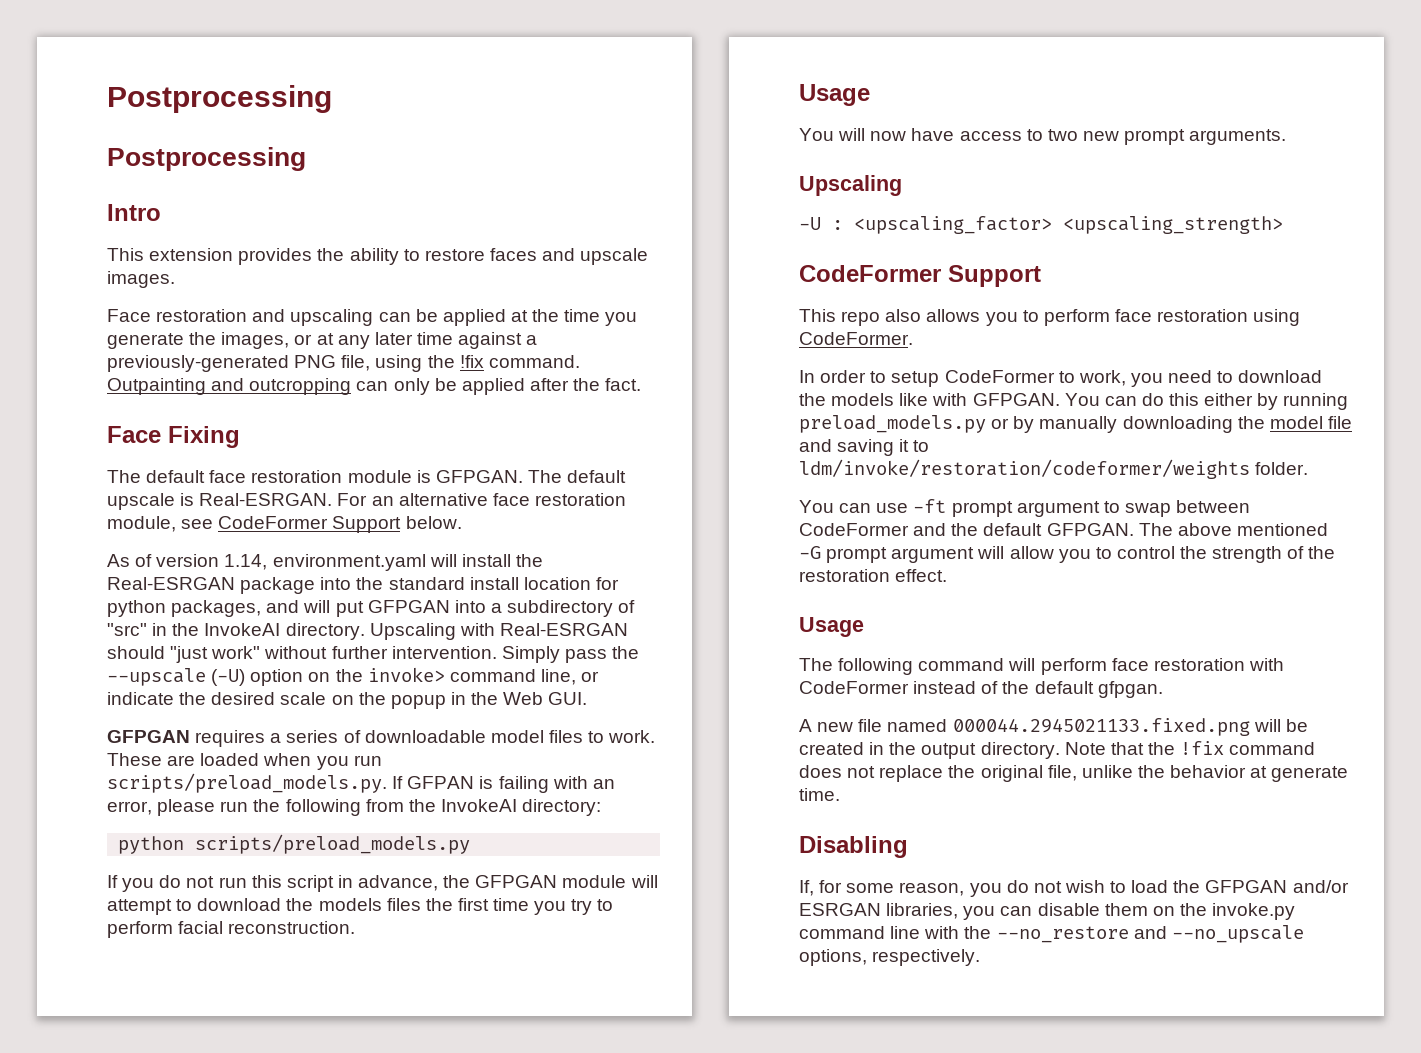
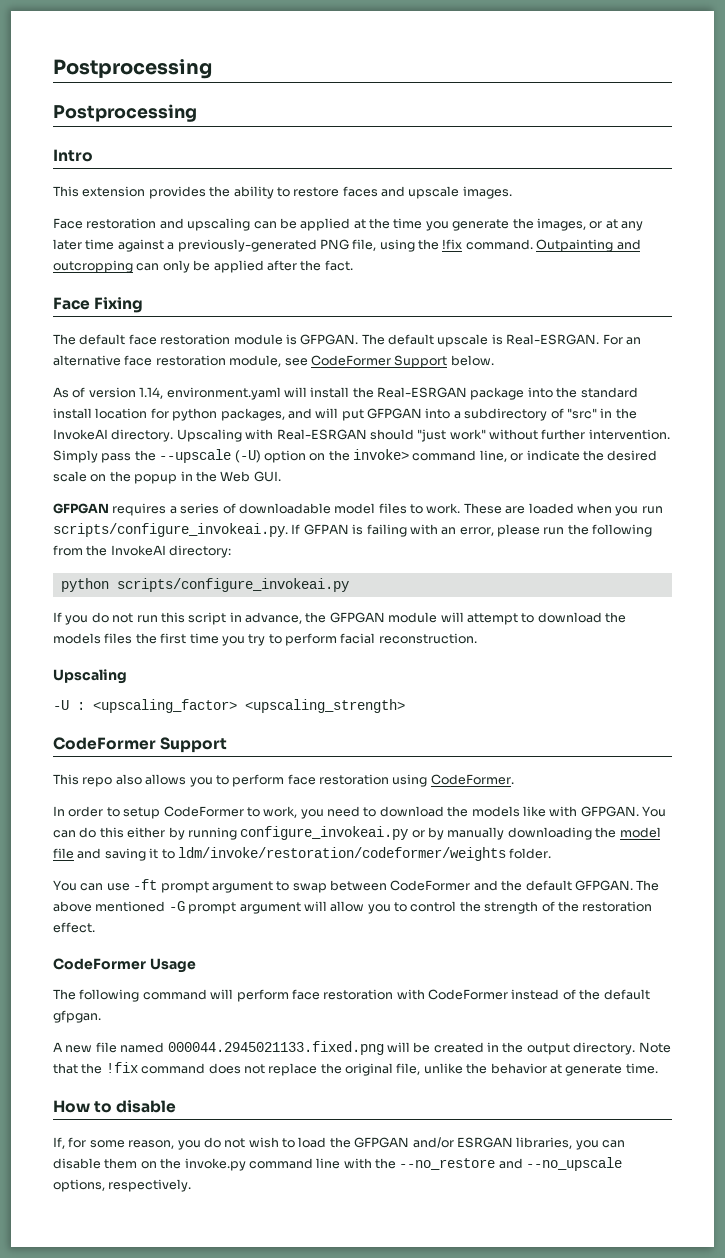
[107,773,387,793] scripts/preload_models.py. -> [53,523,288,537] scripts/configure_invokeai.py.
[195,834,471,854] scripts/preload_models.py -> [116,578,349,592] scripts/configure_invokeai.py
[799,84,870,106] [799,128,1287,145] // Usage // You will now have access to two new prompt arguments. -> (477, 638) none
[799,415,986,433] preload_models.py -> [240,826,409,840] configure_invokeai.py
(948, 575) none -> [53,958,146,970] CodeFormer
[799,836,908,858] Disabling -> [53,1100,177,1113] How to disable

